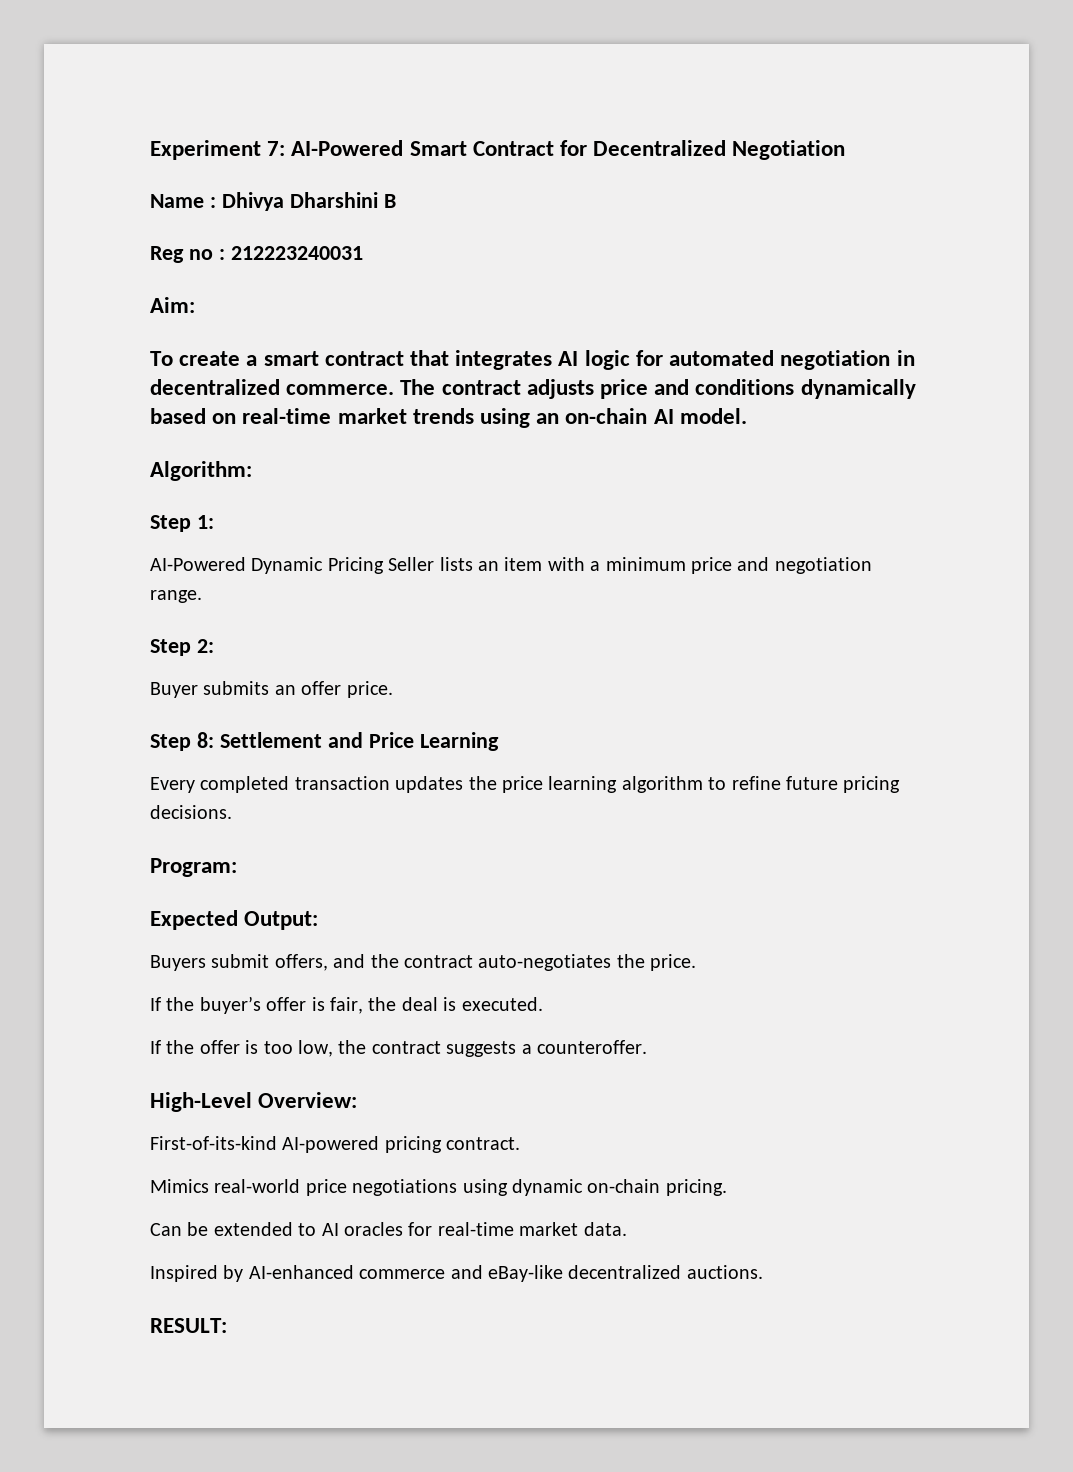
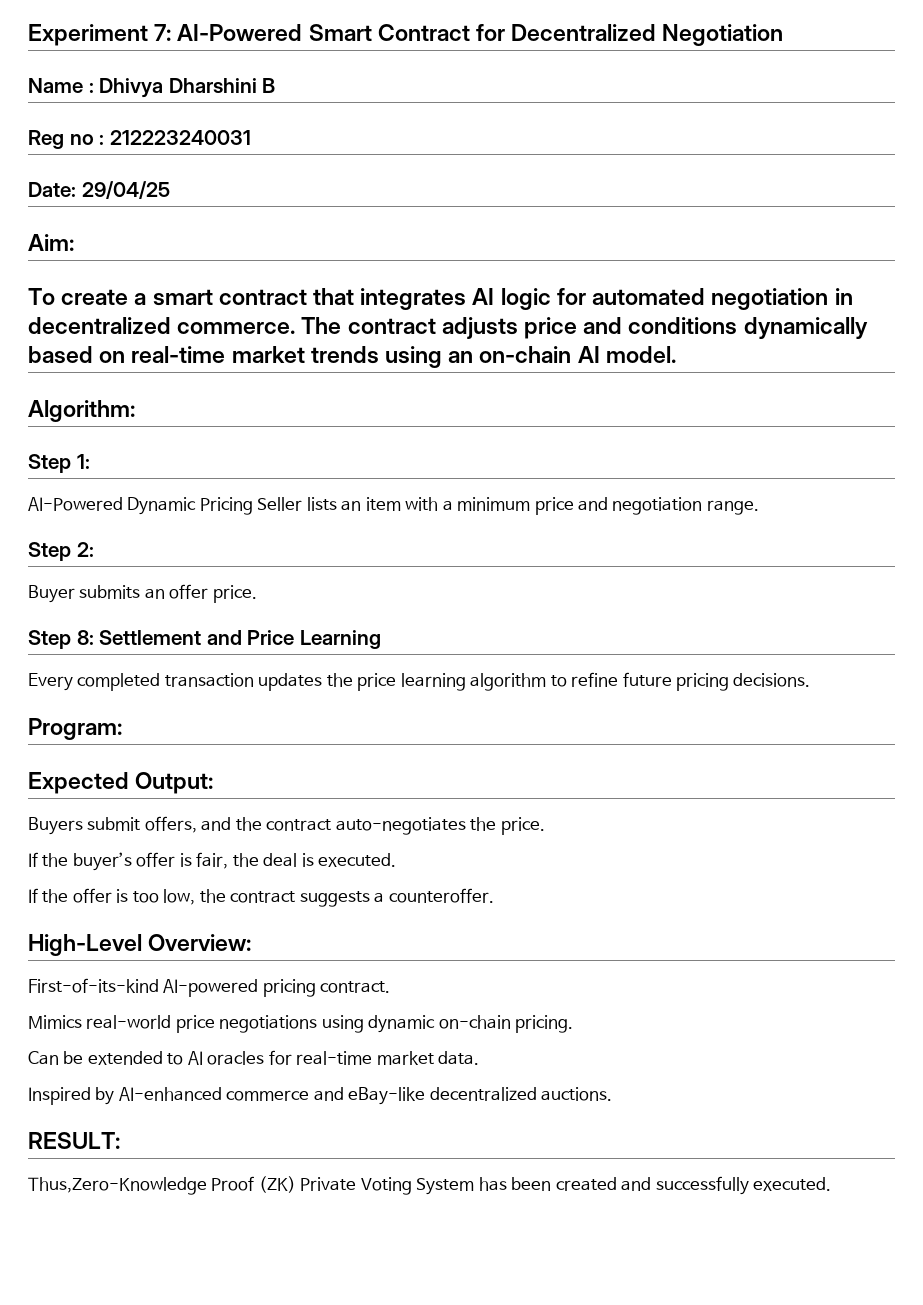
(363, 253) none -> [28,181,170,199] // Date: 29/04/25
(227, 1325) none -> [28,1176,831,1195] // Thus,Zero-Knowledge Proof (ZK) Private Voting System has been created and successfully executed.

